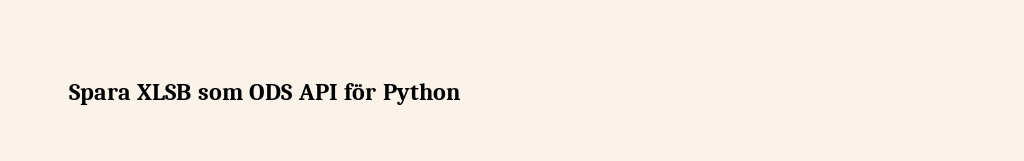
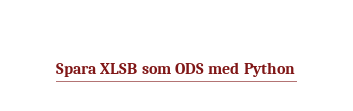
[297,83,377,100] API för -> [208,62,240,74] med

